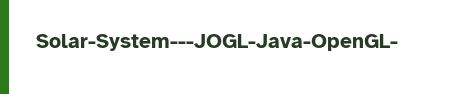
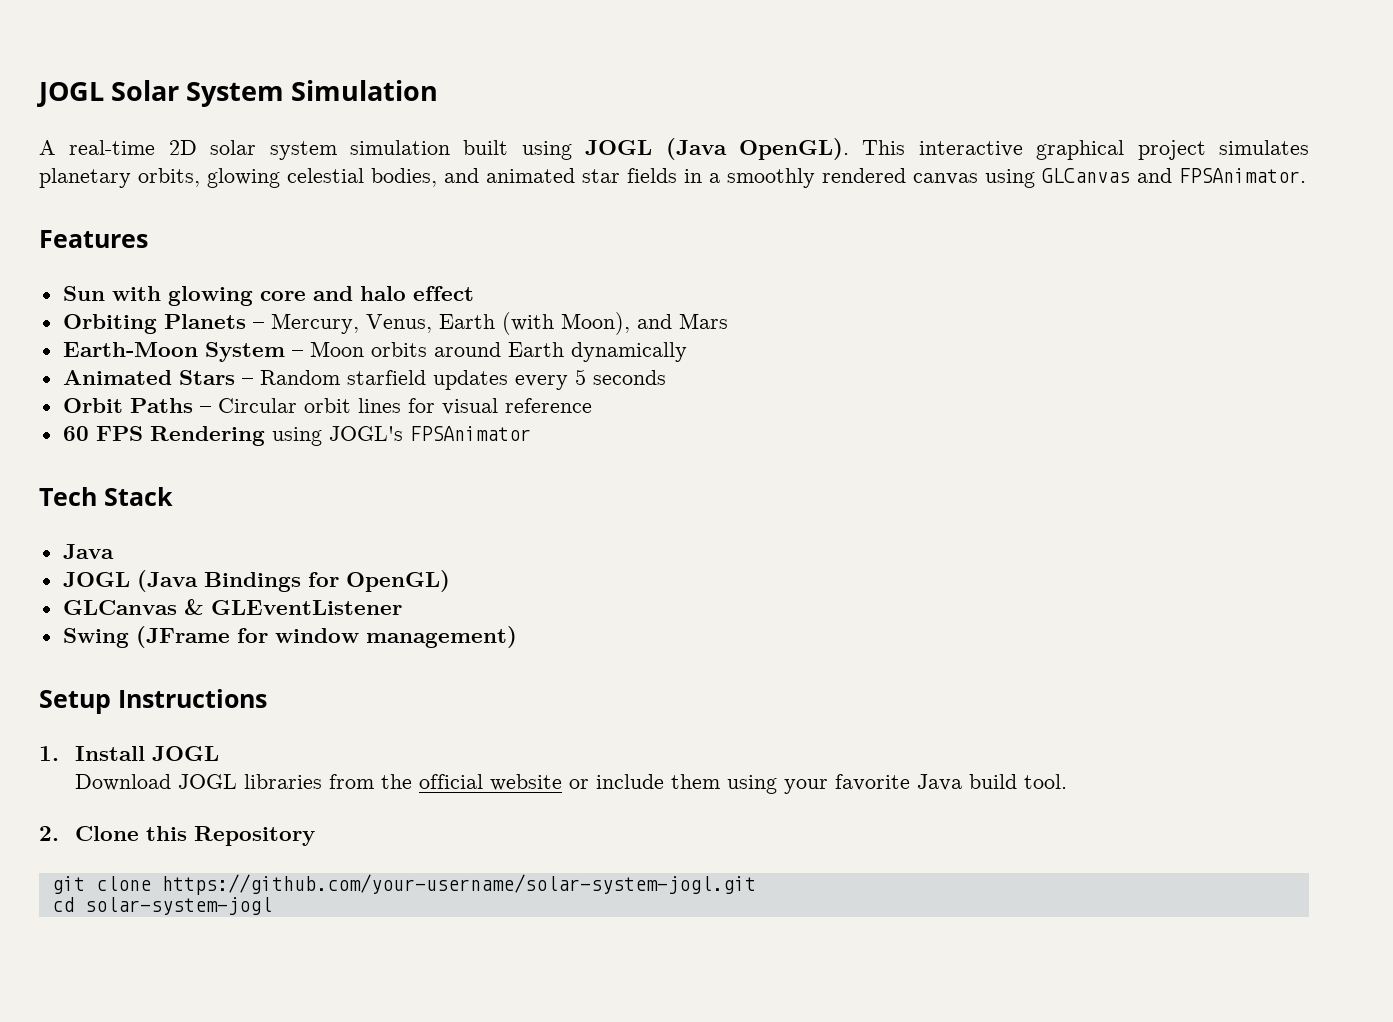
[36,34,398,51] Solar-System---JOGL-Java-OpenGL- -> [37,80,439,107] [39,138,1309,160] [39,168,1306,188] [39,230,148,248] [62,286,474,306] [62,312,728,335] [62,341,687,362] [62,369,666,390] [62,398,592,415] [62,426,531,446] [39,487,173,506] [62,544,114,559] [62,570,450,592] [62,599,402,615] [62,626,517,648] [39,689,267,714] [39,746,219,761] [74,774,1067,794] [39,826,315,846] [51,874,756,895] [51,897,272,915] JOGL Solar System Simulation // A real-time 2D solar system simulation built using JOGL (Java OpenGL). This interactive graphical project simulates planetary orbits, glowing celestial bodies, and animated star fields in a smoothly rendered canvas using GLCanvas and FPSAnimator. // Features // Sun with glowing core and halo effect // Orbiting Planets – Mercury, Venus, Earth (with Moon), and Mars // Earth-Moon System – Moon orbits around Earth dynamically // Animated Stars – Random starfield updates every 5 seconds // Orbit Paths – Circular orbit lines for visual reference // 60 FPS Rendering using JOGL's FPSAnimator // Tech Stack // Java // JOGL (Java Bindings for OpenGL) // GLCanvas & GLEventListener // Swing (JFrame for window management) // Setup Instructions // 1. Install JOGL // Download JOGL libraries from the official website or include them using your favorite Java build tool. // 2. Clone this Repository // git clone https://github.com/your-username/solar-system-jogl.git // cd solar-system-jogl

